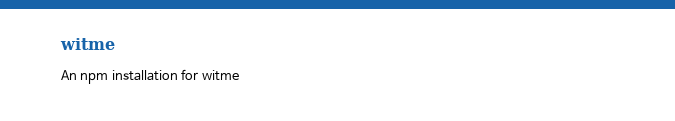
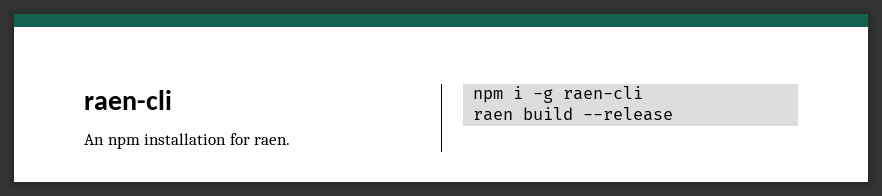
[60,38,115,50] witme -> [84,90,172,110] raen-cli
[201,70,239,81] witme -> [254,137,291,145] [473,86,644,103] [473,107,674,121] raen. // npm i -g raen-cli // raen build --release

